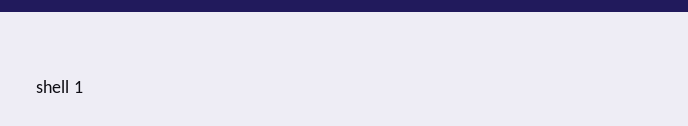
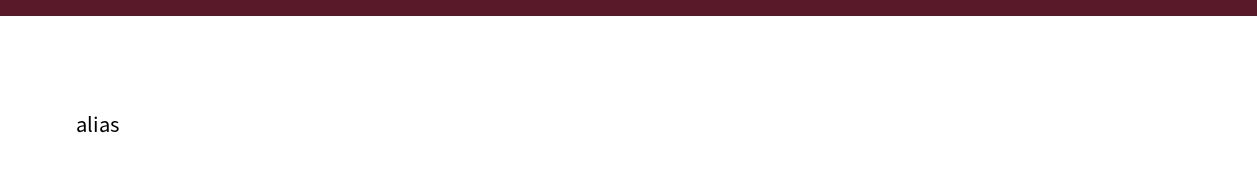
[36,80,83,93] shell 1 -> [76,116,119,133] alias

